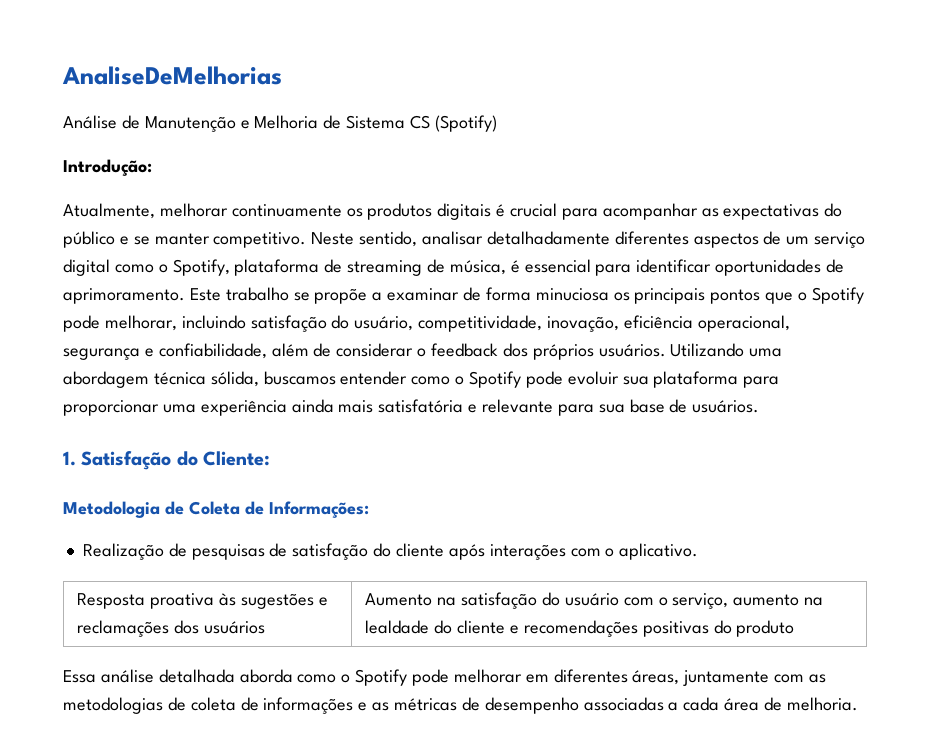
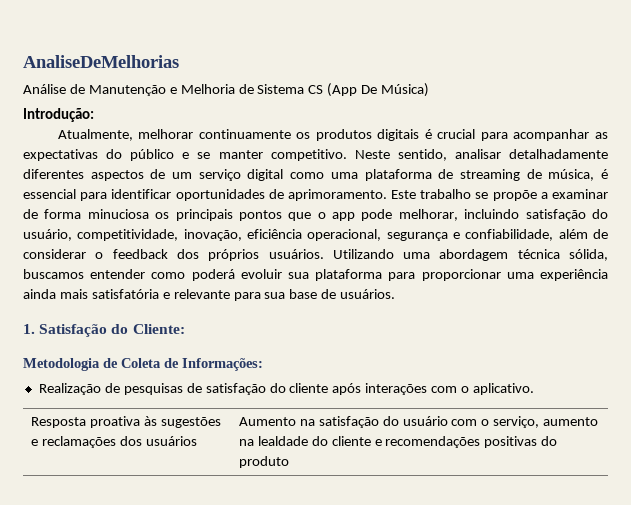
[434,115,497,132] (Spotify) -> [327,83,430,97] (App De Música)
[158,259,230,276] o Spotify, -> [330,172,358,179] uma
[811,287,864,304] Spotify -> [332,212,356,221] app
[455,371,563,388] o Spotify pode -> [191,269,235,281] poderá
[63,669,827,686] [63,697,858,714] // Essa análise detalhada aborda como o Spotify pode melhorar em diferentes áreas, juntamente com as metodologias de coleta de informações e as métricas de desempenho associadas a cada área de melhoria. -> (289, 462) none

